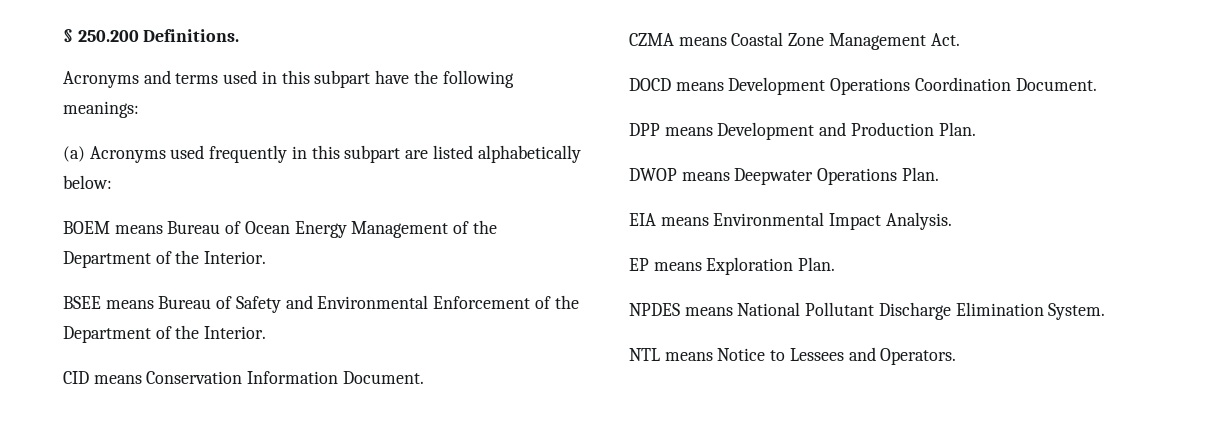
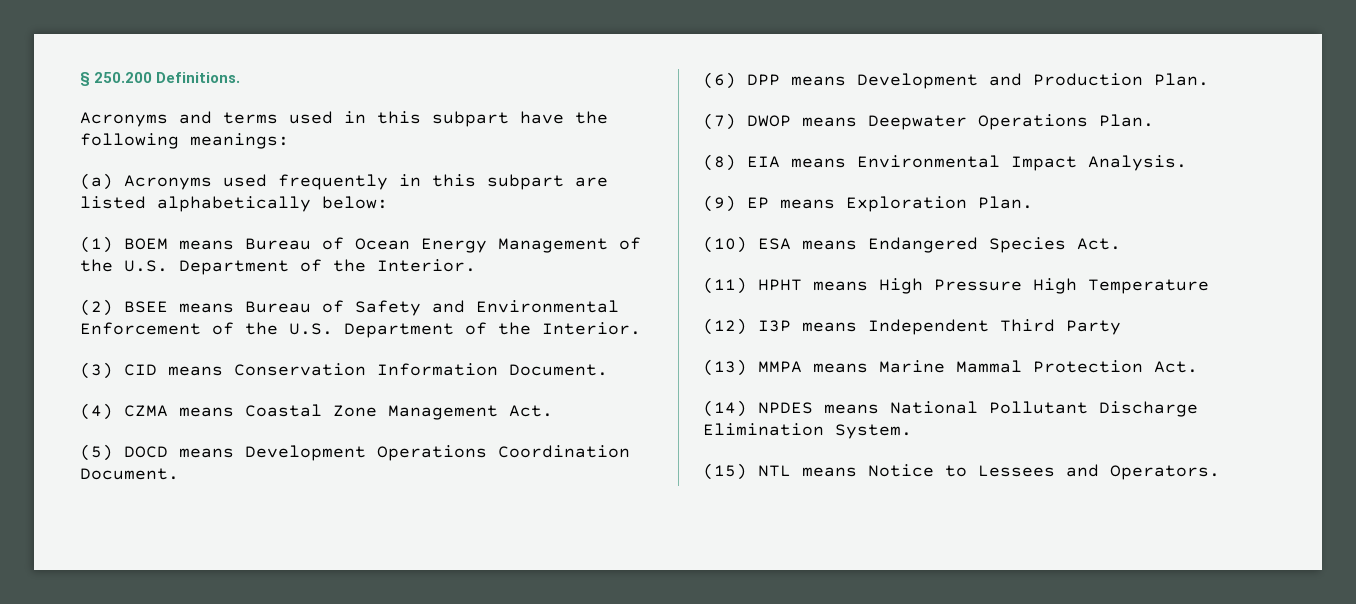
(112, 182) none -> [80,236,113,253] (1)
[63,250,267,268] Department of the Interior. // -> [124,259,476,275] [80,299,113,316] U.S. Department of the Interior. // (2)
[63,325,267,343] Department of the Interior. // -> [289,322,641,338] [80,362,113,379] U.S. Department of the Interior. // (3)
(424, 377) none -> [80,403,113,420] (4)
(960, 39) none -> [80,444,113,461] (5)
(1097, 84) none -> [703,72,736,89] (6)
(976, 129) none -> [703,113,736,130] (7)
(939, 174) none -> [703,154,736,171] (8)
(952, 221) none -> [703,195,736,212] (9)
(836, 264) none -> [703,236,1121,253] [703,277,1209,294] [703,318,1121,335] [703,359,1198,376] [703,400,747,417] (10) ESA means Endangered Species Act. // (11) HPHT means High Pressure High Temperature // (12) I3P means Independent Third Party // (13) MMPA means Marine Mammal Protection Act. // (14)
(1106, 311) none -> [703,463,747,480] (15)

